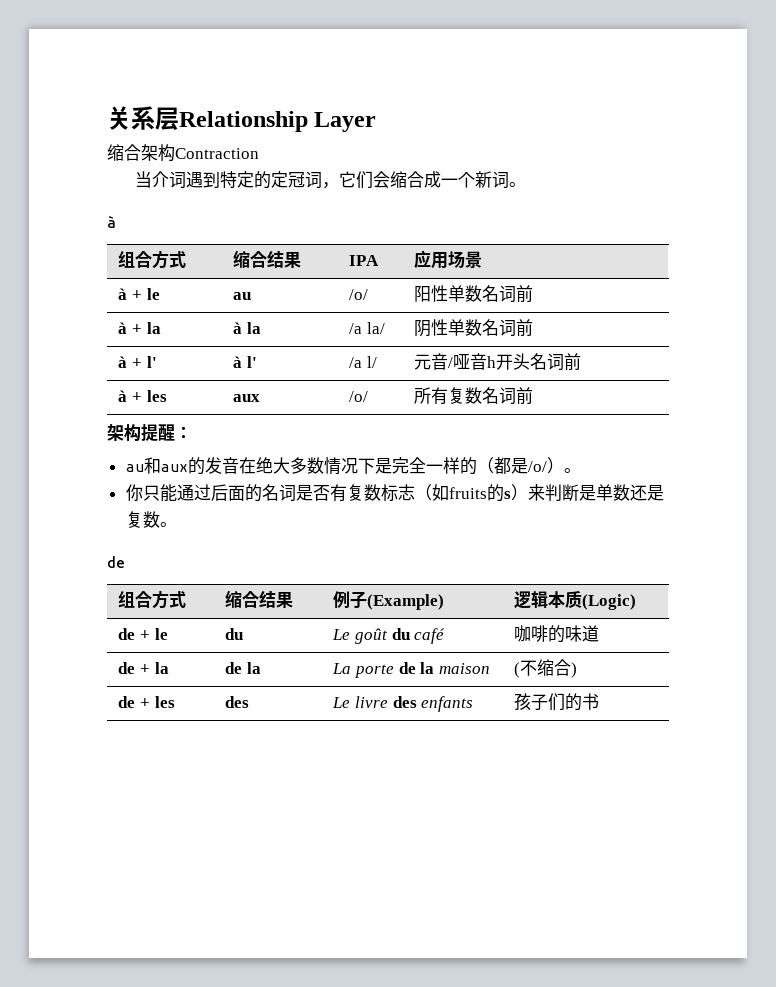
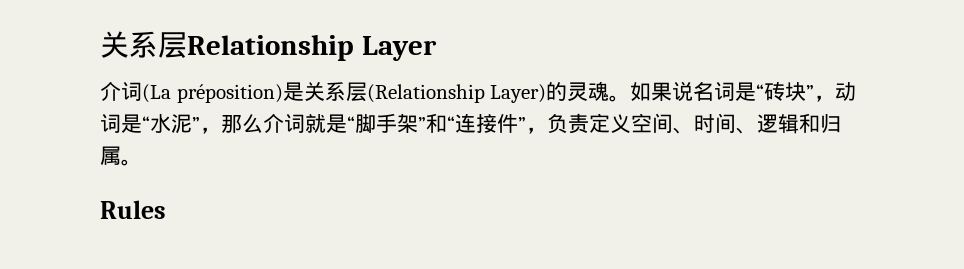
[107,144,259,162] [135,171,527,189] [107,215,116,228] [118,250,187,269] [233,250,302,268] [349,255,380,266] [414,250,483,269] [118,288,160,300] [233,292,252,300] [349,289,369,300] [414,285,534,303] [118,322,161,334] [233,322,262,334] [349,322,386,334] [414,319,534,337] [118,356,157,368] [233,356,258,368] [349,356,378,368] [414,353,582,371] [118,390,167,402] [233,394,261,402] [349,391,369,402] [414,387,534,405] [107,424,192,441] [125,457,581,475] [125,484,664,502] [125,511,177,528] [107,556,125,568] [118,590,187,609] [225,590,294,608] [333,591,445,610] [514,590,637,610] [118,628,168,640] [225,628,244,640] [332,628,446,644] [514,625,600,643] [118,662,169,674] [225,662,262,674] [332,662,490,678] [514,659,578,678] [118,696,175,708] [225,696,250,708] [332,696,474,712] [514,693,600,711] 缩合架构Contraction // 当介词遇到特定的定冠词，它们会缩合成一个新词。 // à // 组合方式 | 缩合结果 | IPA | 应用场景 // à + le | au | /o/ | 阳性单数名词前 // à + la | à la | /a la/ | 阴性单数名词前 // à + l' | à l' | /a l/ | 元音/哑音h开头名词前 // à + les | aux | /o/ | 所有复数名词前 // 架构提醒： // au和aux的发音在绝大多数情况下是完全一样的（都是/o/）。 // 你只能通过后面的名词是否有复数标志（如fruits的s）来判断是单数还是复数。 // de // 组合方式 | 缩合结果 | 例子(Example) | 逻辑本质(Logic) // de + le | du | Le goût du café | 咖啡的味道 // de + la | de la | La porte de la maison | (不缩合) // de + les | des | Le livre des enfants | 孩子们的书 -> [100,81,857,103] [100,113,841,134] [100,146,142,166] [100,200,166,219] 介词(La préposition)是关系层(Relationship Layer)的灵魂。如果说名词是“砖块”，动词是“水泥”，那么介词就是“脚手架”和“连接件”，负责定义空间、时间、逻辑和归属。 // Rules

